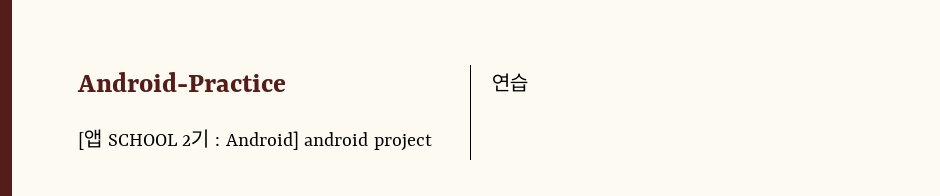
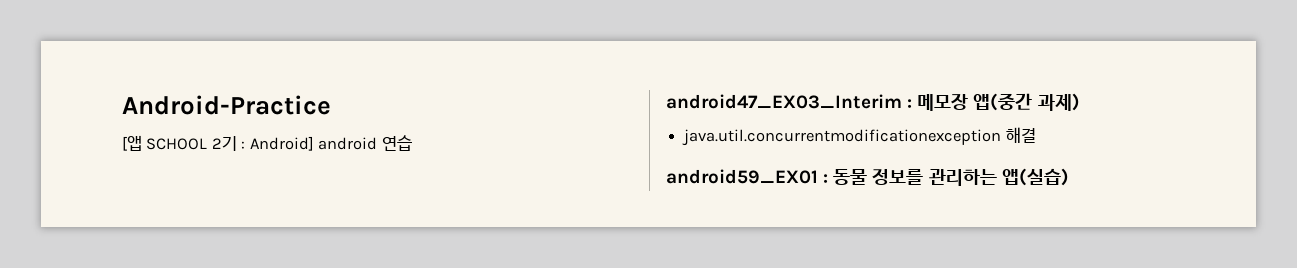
[374,134,433,151] project -> (378, 143) none
(528, 82) none -> [666,93,1080,111] [682,127,1036,146] [666,168,1069,186] // android47_EX03_Interim : 메모장 앱(중간 과제) // java.util.concurrentmodificationexception 해결 // android59_EX01 : 동물 정보를 관리하는 앱(실습)

